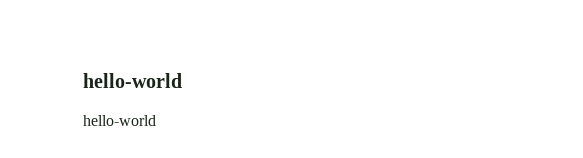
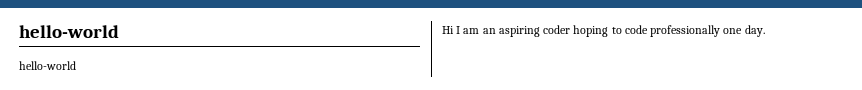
(156, 120) none -> [442,25,765,37] // Hi I am an aspiring coder hoping to code professionally one day.

